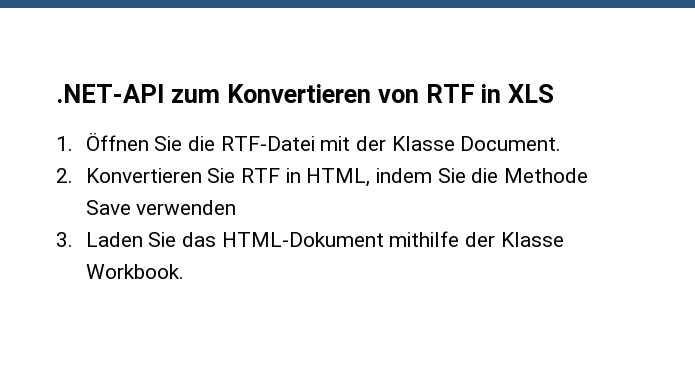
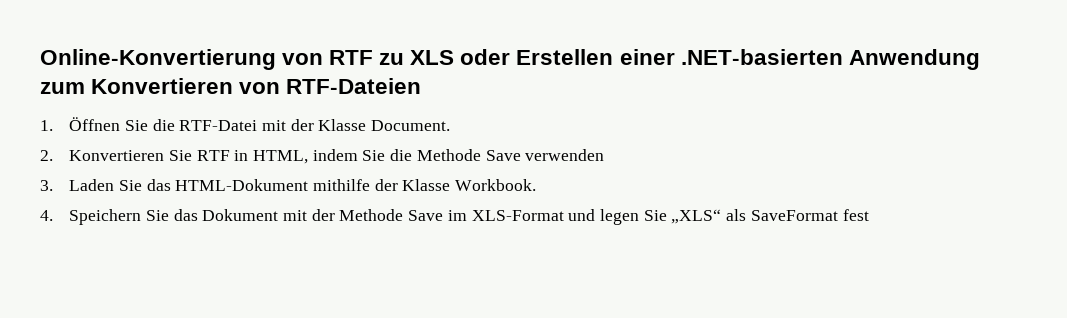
[56,84,555,103] .NET-API zum Konvertieren von RTF in XLS -> [40,49,980,70] [40,78,422,94] Online-Konvertierung von RTF zu XLS oder Erstellen einer .NET-basierten Anwendung zum Konvertieren von RTF-Dateien
(184, 271) none -> [40,209,869,225] // 4. Speichern Sie das Dokument mit der Methode Save im XLS-Format und legen Sie „XLS“ als SaveFormat fest

